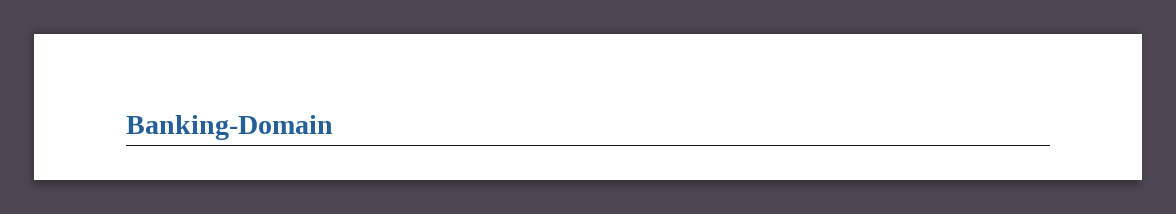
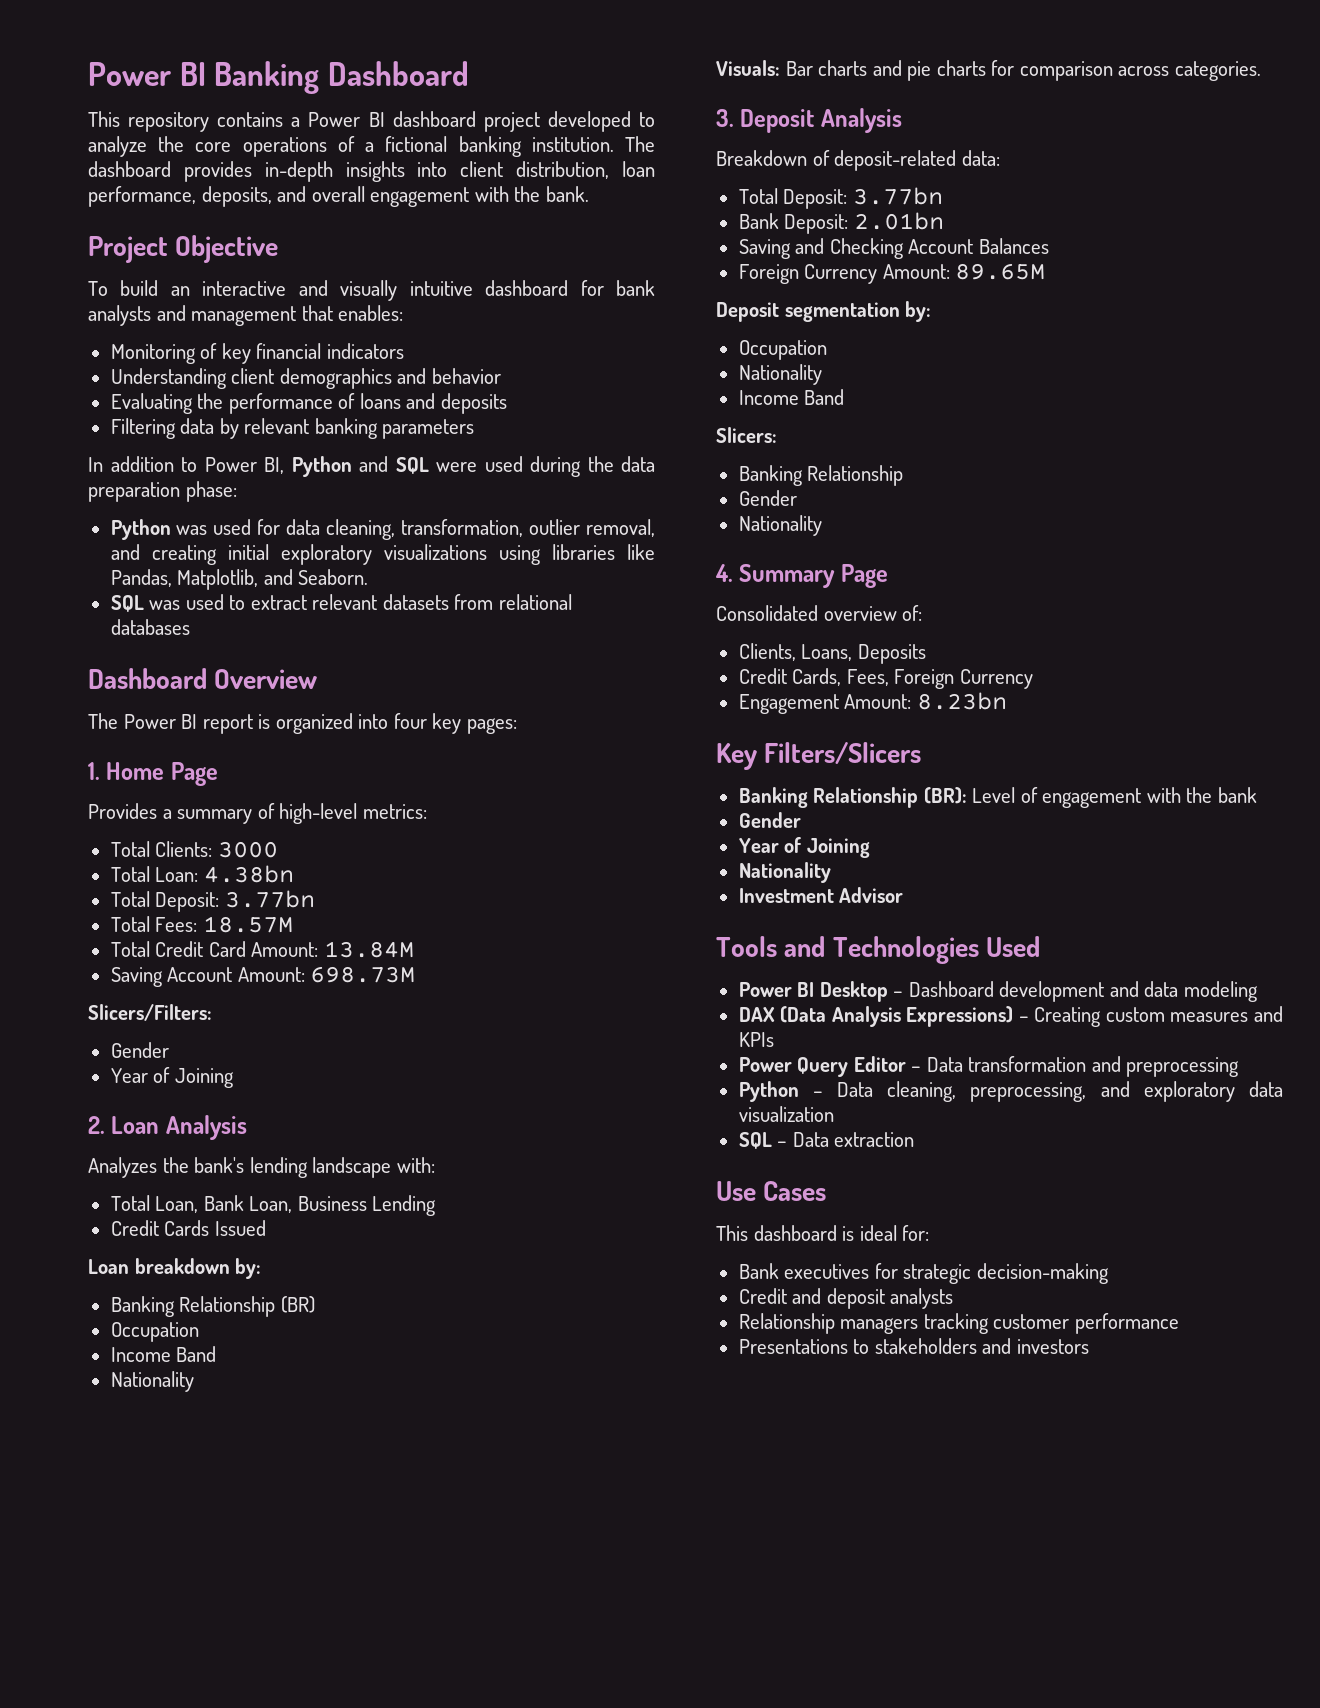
[126,115,333,140] Banking-Domain -> [88,61,469,94] [88,111,656,132] [88,136,655,157] [88,161,655,182] [88,186,589,207] [88,235,279,263] [88,280,655,301] [88,305,404,326] [110,343,404,364] [110,368,501,389] [110,393,507,414] [110,418,475,439] [88,456,655,477] [88,481,237,502] [110,519,656,540] [110,544,655,565] [110,569,369,590] [110,594,572,612] [110,619,190,635] [88,668,318,689] [88,713,517,734] [88,762,218,786] [88,803,427,824] [110,841,278,858] [110,865,294,883] [110,890,315,912] [110,916,293,933] [110,941,414,958] [110,966,416,987] [88,1004,212,1021] [110,1042,169,1058] [110,1067,234,1088] [88,1115,247,1140] [88,1157,435,1178] [110,1195,437,1216] [110,1220,266,1236] [88,1258,262,1279] [110,1296,315,1317] [110,1322,199,1342] [110,1346,217,1362] [110,1371,194,1392] [716,60,1261,81] [716,108,902,133] [716,150,1000,171] [738,187,943,209] [738,212,944,234] [738,238,1049,259] [738,263,1046,284] [716,301,932,322] [738,340,827,360] [738,364,822,385] [738,389,845,405] [716,427,777,443] [738,465,904,486] [738,490,797,506] [738,515,822,536] [715,564,888,588] [716,605,923,621] [738,643,926,664] [738,668,1033,689] [738,692,1007,714] [716,742,922,770] [738,787,1257,808] [738,812,801,828] [738,837,870,858] [738,862,831,883] [738,887,904,903] [716,936,1041,964] [738,981,1258,1002] [738,1006,1283,1027] [738,1032,774,1047] [738,1056,1240,1077] [738,1081,1283,1102] [738,1106,834,1122] [738,1132,915,1149] [716,1181,827,1201] [716,1225,930,1241] [738,1263,1109,1284] [738,1288,954,1309] [738,1313,1179,1334] [738,1338,1089,1354] Power BI Banking Dashboard // This repository contains a Power BI dashboard project developed to analyze the core operations of a fictional banking institution. The dashboard provides in-depth insights into client distribution, loan performance, deposits, and overall engagement with the bank. // Project Objective // To build an interactive and visually intuitive dashboard for bank analysts and management that enables: // Monitoring of key financial indicators // Understanding client demographics and behavior // Evaluating the performance of loans and deposits // Filtering data by relevant banking parameters // In addition to Power BI, Python and SQL were used during the data preparation phase: // Python was used for data cleaning, transformation, outlier removal, and creating initial exploratory visualizations using libraries like Pandas, Matplotlib, and Seaborn. // SQL was used to extract relevant datasets from relational databases // Dashboard Overview // The Power BI report is organized into four key pages: // 1. Home Page // Provides a summary of high-level metrics: // Total Clients: 3000 // Total Loan: 4.38bn // Total Deposit: 3.77bn // Total Fees: 18.57M // Total Credit Card Amount: 13.84M // Saving Account Amount: 698.73M // Slicers/Filters: // Gender // Year of Joining // 2. Loan Analysis // Analyzes the bank's lending landscape with: // Total Loan, Bank Loan, Business Lending // Credit Cards Issued // Loan breakdown by: // Banking Relationship (BR) // Occupation // Income Band // Nationality // Visuals: Bar charts and pie charts for comparison across categories. // 3. Deposit Analysis // Breakdown of deposit-related data: // Total Deposit: 3.77bn // Bank Deposit: 2.01bn // Saving and Checking Account Balances // Foreign Currency Amount: 89.65M // Deposit segmentation by: // Occupation // Nationality // Income Band // Slicers: // Banking Relationship // Gender // Nationality // 4. Summary Page // Consolidated overview of: // Clients, Loans, Deposits // Credit Cards, Fees, Foreign Currency // Engagement Amount: 8.23bn // Key Filters/Slicers // Banking Relationship (BR): Level of engagement with the bank // Gender // Year of Joining // Nationality // Investment Advisor // Tools and Technologies Used // Power BI Desktop – Dashboard development and data modeling // DAX (Data Analysis Expressions) – Creating custom measures and KPIs // Power Query Editor – Data transformation and preprocessing // Python – Data cleaning, preprocessing, and exploratory data visualization // SQL – Data extraction // Use Cases // This dashboard is ideal for: // Bank executives for strategic decision-making // Credit and deposit analysts // Relationship managers tracking customer performance // Presentations to stakeholders and investors

